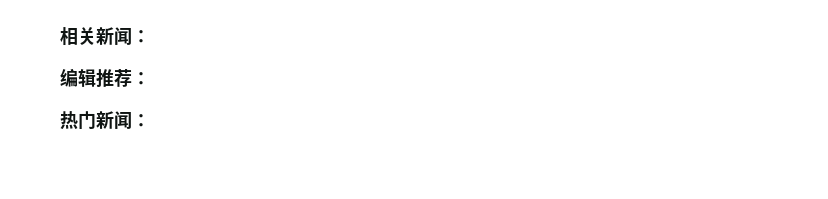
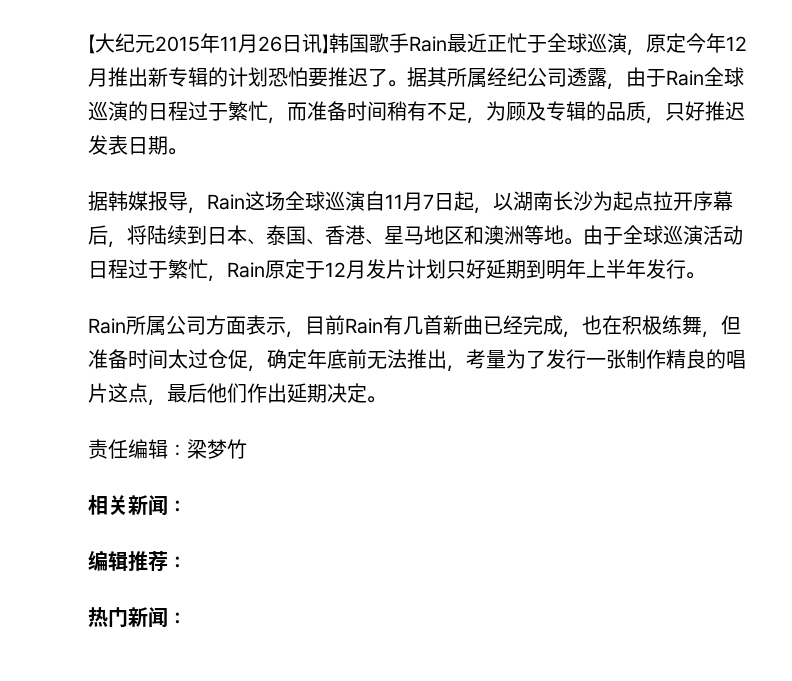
(60, 36) none -> [88,33,747,56] [88,67,744,90] [88,101,745,124] [88,135,187,155] [88,191,733,214] [88,225,743,248] [88,259,705,282] [88,315,741,338] [88,349,746,372] [88,383,386,406] [88,439,247,459] 【大纪元2015年11月26日讯】韩国歌手Rain最近正忙于全球巡演，原定今年12月推出新专辑的计划恐怕要推迟了。据其所属经纪公司透露，由于Rain全球巡演的日程过于繁忙，而准备时间稍有不足，为顾及专辑的品质，只好推迟发表日期。 // 据韩媒报导，Rain这场全球巡演自11月7日起，以湖南长沙为起点拉开序幕后，将陆续到日本、泰国、香港、星马地区和澳洲等地。由于全球巡演活动日程过于繁忙，Rain原定于12月发片计划只好延期到明年上半年发行。 // Rain所属公司方面表示，目前Rain有几首新曲已经完成，也在积极练舞，但准备时间太过仓促，确定年底前无法推出，考量为了发行一张制作精良的唱片这点，最后他们作出延期决定。 // 责任编辑：梁梦竹 //

